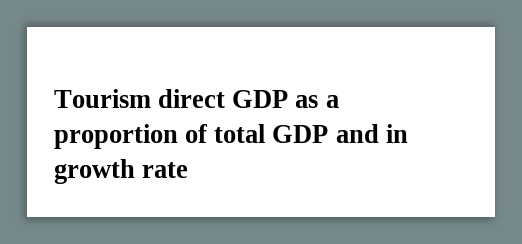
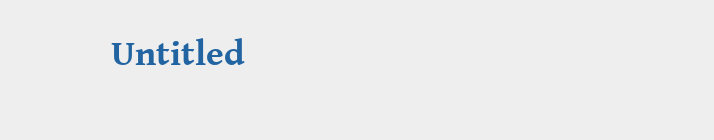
[54,89,339,108] [54,124,408,149] [54,159,189,184] Tourism direct GDP as a proportion of total GDP and in growth rate -> [111,38,245,65] Untitled

